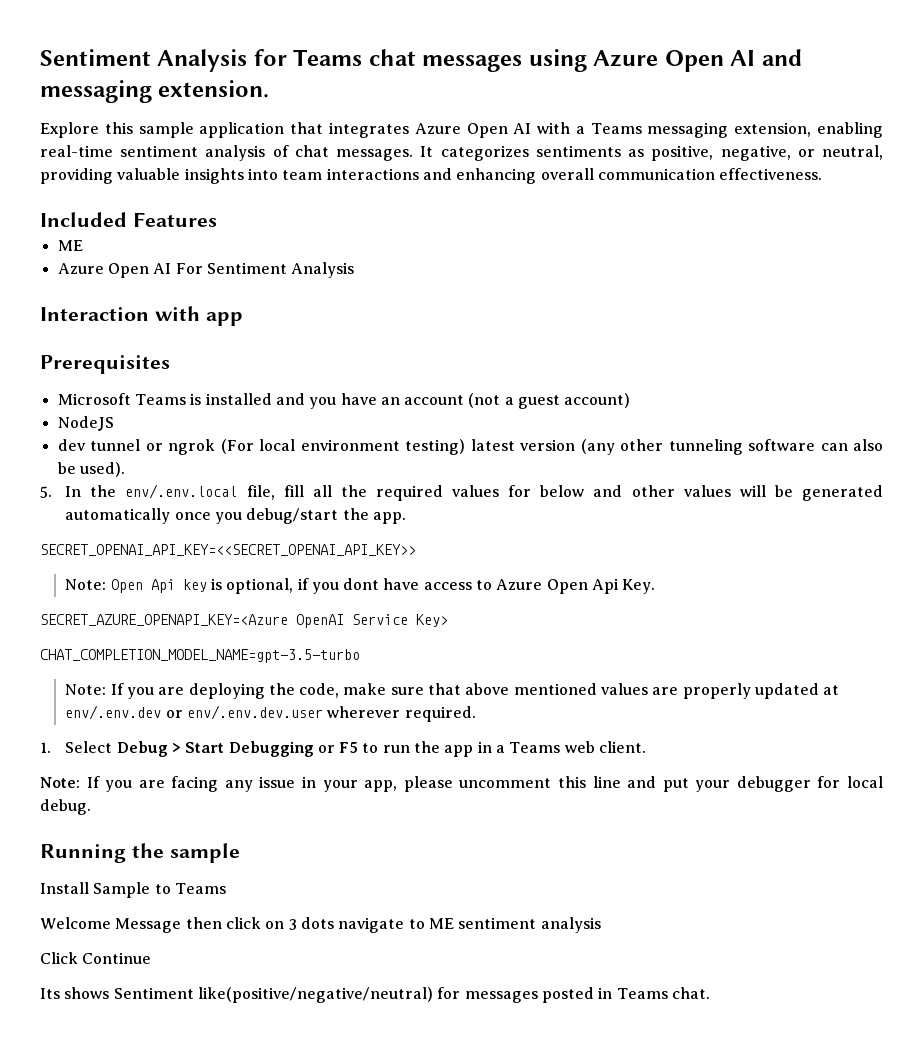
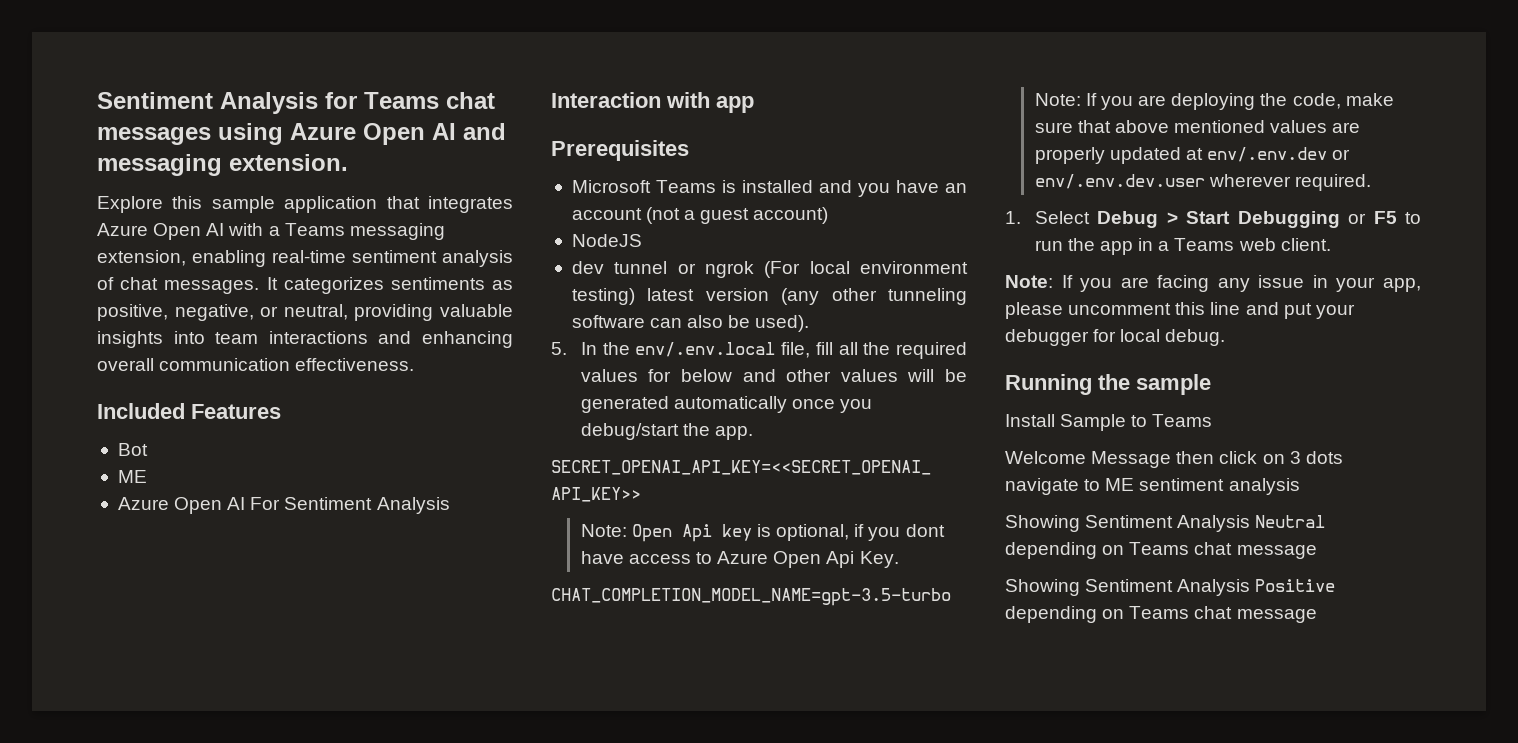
(217, 219) none -> [117,443,148,456] // Bot
[40,614,448,628] // SECRET_AZURE_OPENAPI_KEY=<Azure OpenAI Service Key> -> (899, 559) none
[40,952,152,964] [40,987,710,1003] Click Continue // Its shows Sentiment like(positive/negative/neutral) for messages posted in Teams chat. -> [1005,515,1326,532] [1005,542,1317,559] [1005,579,1336,596] [1005,606,1317,623] Showing Sentiment Analysis Neutral depending on Teams chat message // Showing Sentiment Analysis Positive depending on Teams chat message

